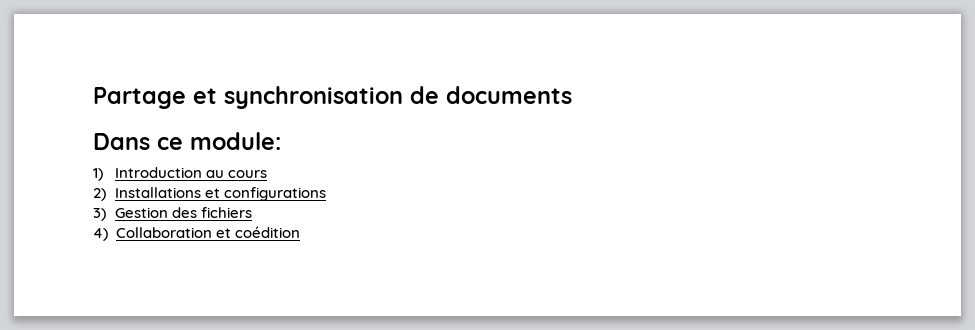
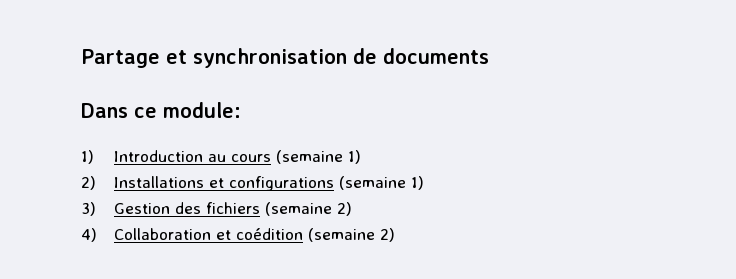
(267, 174) none -> [276,150,362,164] (semaine 1)
(326, 194) none -> [339,176,425,190] (semaine 1)
(252, 212) none -> [265,202,353,216] (semaine 2)
(300, 232) none -> [308,228,396,242] (semaine 2)

